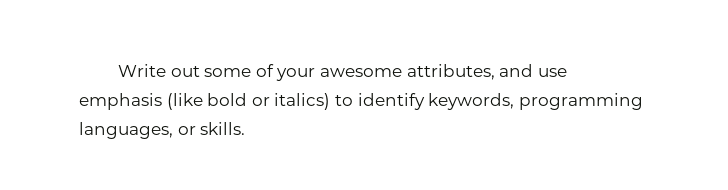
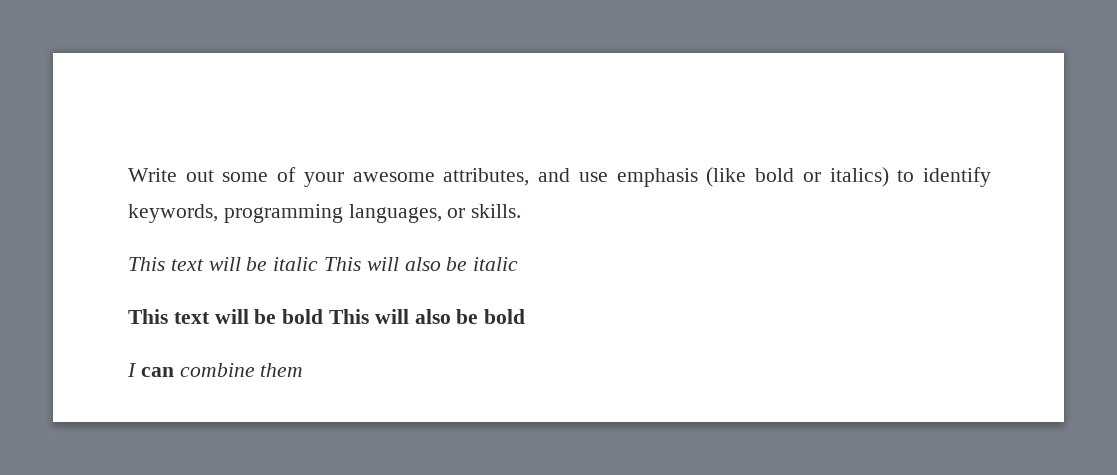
(246, 128) none -> [128,257,519,271] [128,309,526,324] [127,363,304,377] // This text will be italic This will also be italic // This text will be bold This will also be bold // I can combine them

